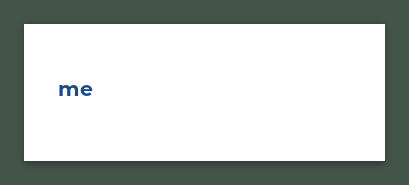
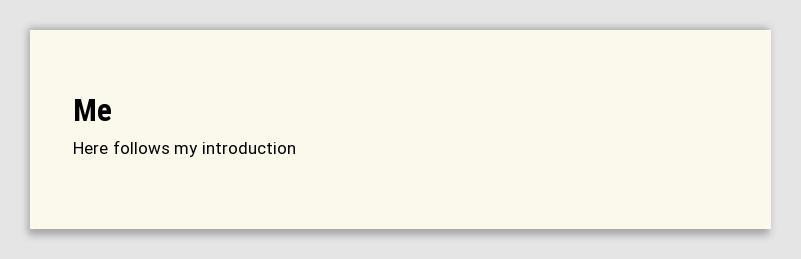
[58,85,93,96] me -> [73,99,112,121] [73,140,296,157] Me // Here follows my introduction

